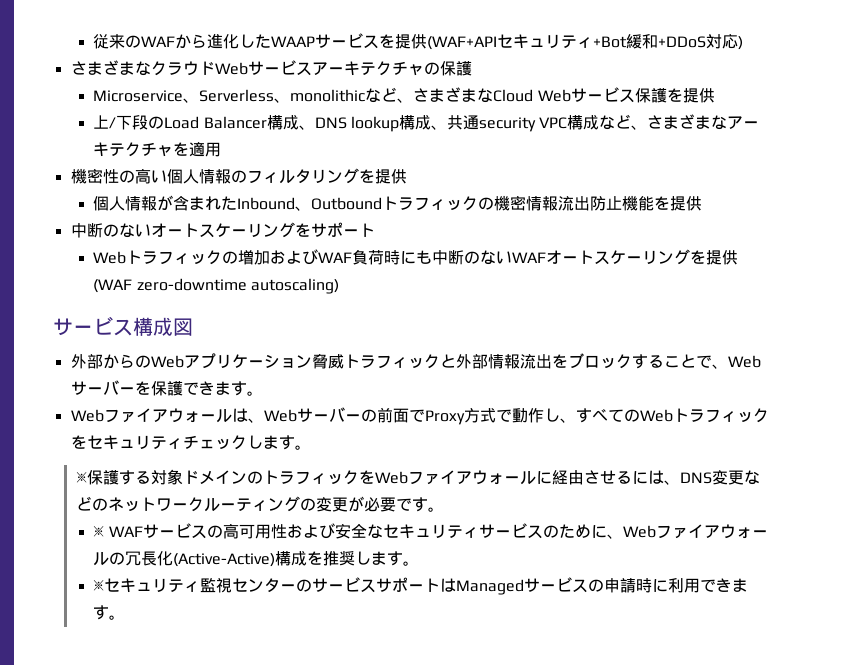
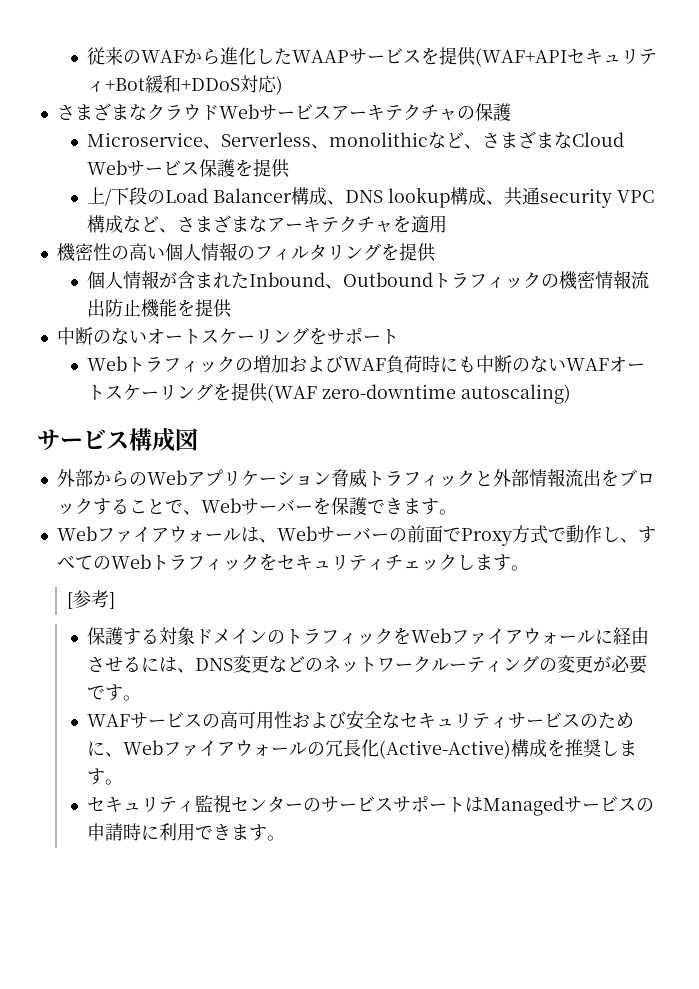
[75,472,87,483] ※ -> [67,590,116,609] [参考] //
[93,526,105,537] ※ -> (142, 698) none
[93,580,105,591] ※ -> (124, 782) none

